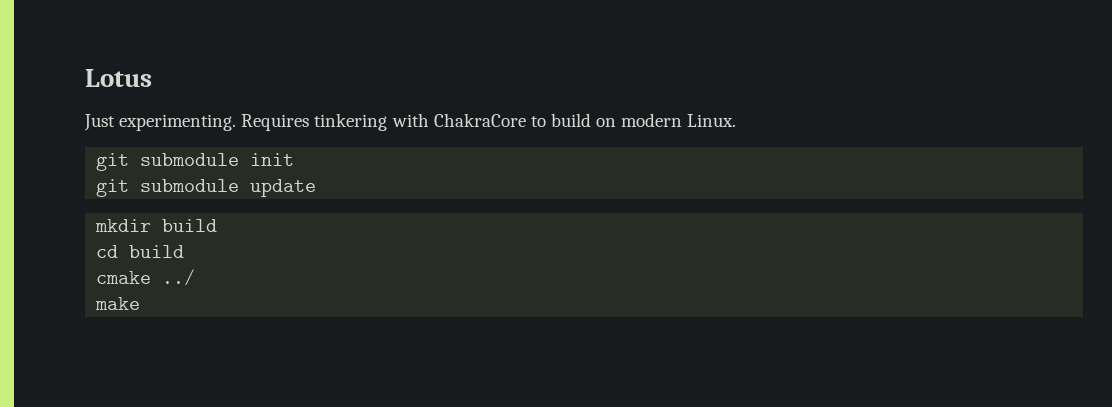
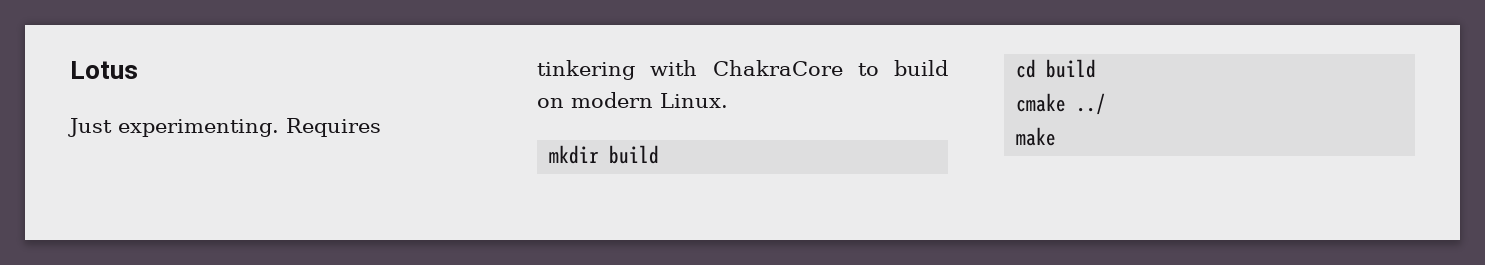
[96,153,295,171] [96,179,317,197] // git submodule init // git submodule update -> (728, 100) none

